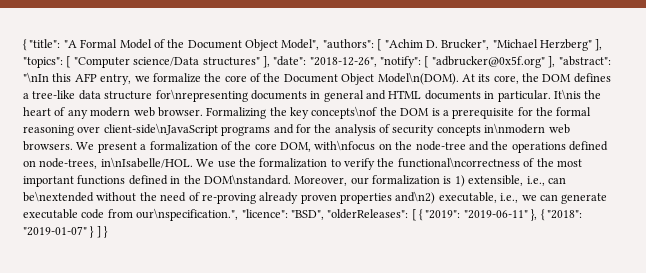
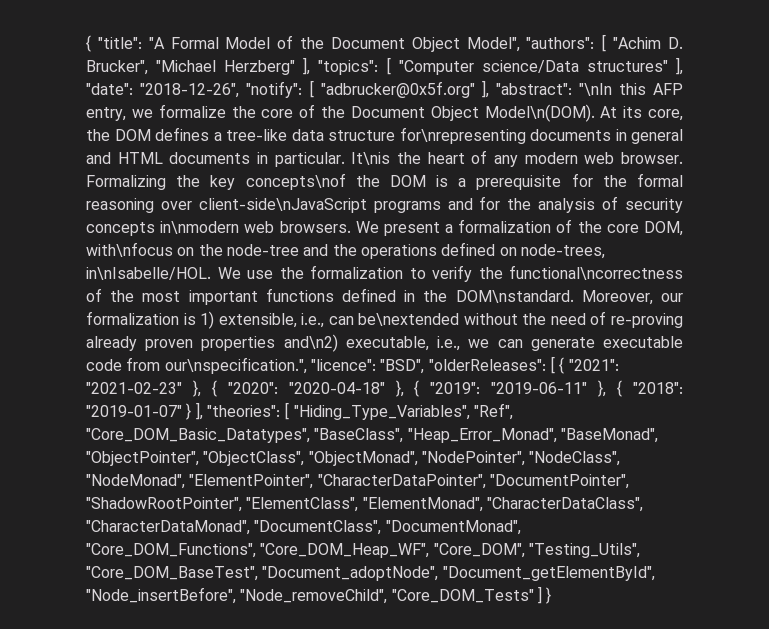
(423, 215) none -> [568,359,619,371] [86,380,420,397] "2021": "2021-02-23" }, { "2020": "2020-04-18" }, {
(95, 232) none -> [195,402,513,420] [86,428,658,443] [86,451,621,466] [86,474,629,489] [86,497,643,512] [86,520,521,535] [86,543,640,558] [86,566,655,581] [86,587,534,604] ], "theories": [ "Hiding_Type_Variables", "Ref", "Core_DOM_Basic_Datatypes", "BaseClass", "Heap_Error_Monad", "BaseMonad", "ObjectPointer", "ObjectClass", "ObjectMonad", "NodePointer", "NodeClass", "NodeMonad", "ElementPointer", "CharacterDataPointer", "DocumentPointer", "ShadowRootPointer", "ElementClass", "ElementMonad", "CharacterDataClass", "CharacterDataMonad", "DocumentClass", "DocumentMonad", "Core_DOM_Functions", "Core_DOM_Heap_WF", "Core_DOM", "Testing_Utils", "Core_DOM_BaseTest", "Document_adoptNode", "Document_getElementById", "Node_insertBefore", "Node_removeChild", "Core_DOM_Tests"

